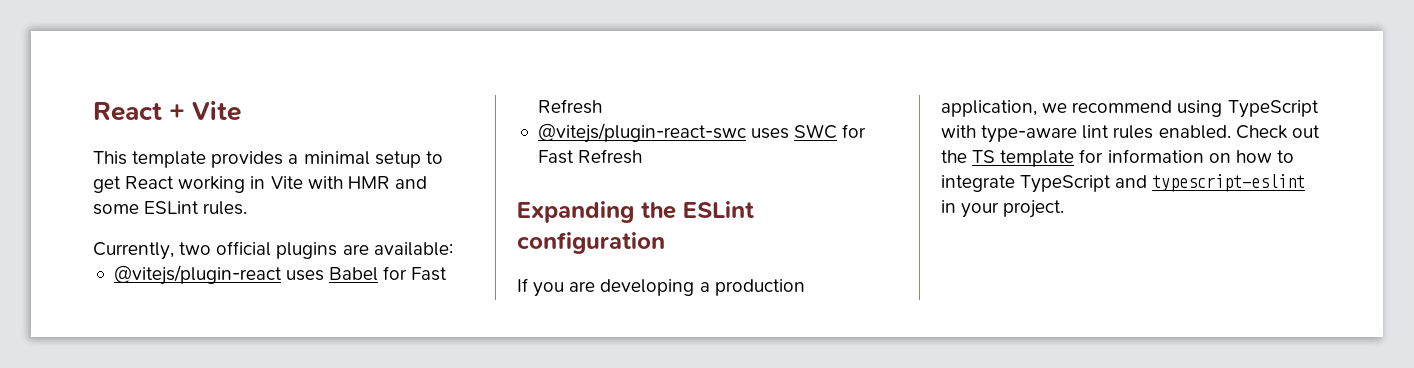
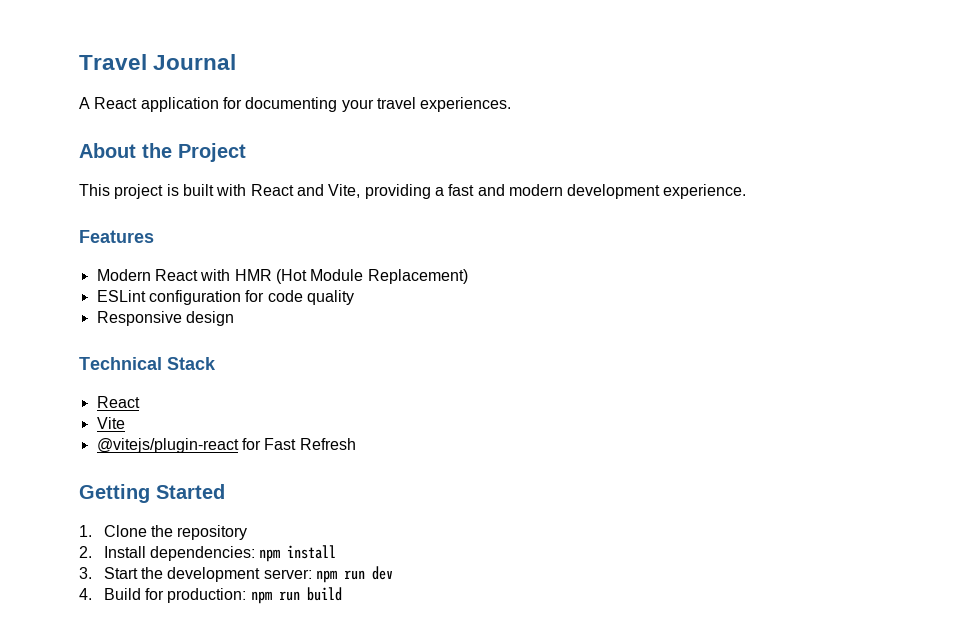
[93,101,242,121] [93,151,443,168] [93,176,427,193] [93,201,248,215] [93,241,453,260] React + Vite // This template provides a minimal setup to get React working in Vite with HMR and some ESLint rules. // Currently, two official plugins are available: -> [79,54,237,70] [79,97,512,112] [79,143,246,162] [79,184,747,199] [79,230,154,243] [96,269,468,284] [96,290,354,305] [96,311,234,326] [79,357,216,370] [96,396,140,408] [96,417,125,429] Travel Journal // A React application for documenting your travel experiences. // About the Project // This project is built with React and Vite, providing a fast and modern development experience. // Features // Modern React with HMR (Hot Module Replacement) // ESLint configuration for code quality // Responsive design // Technical Stack // React // Vite
[286,266,448,281] [537,99,602,114] [537,123,867,143] [537,149,643,164] [517,201,754,223] [517,232,665,254] [517,278,805,297] [941,100,1319,118] [941,125,1320,143] [941,149,1294,167] [941,174,1306,193] [941,200,1065,218] uses Babel for Fast Refresh // @vitejs/plugin-react-swc uses SWC for Fast Refresh // Expanding the ESLint configuration // If you are developing a production application, we recommend using TypeScript with type-aware lint rules enabled. Check out the TS template for information on how to integrate TypeScript and typescript-eslint in your project. -> [241,438,356,450] [79,484,225,503] [79,525,248,540] [79,545,337,562] [79,566,393,583] [79,587,342,604] for Fast Refresh // Getting Started // 1. Clone the repository // 2. Install dependencies: npm install // 3. Start the development server: npm run dev // 4. Build for production: npm run build

